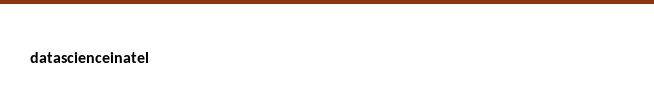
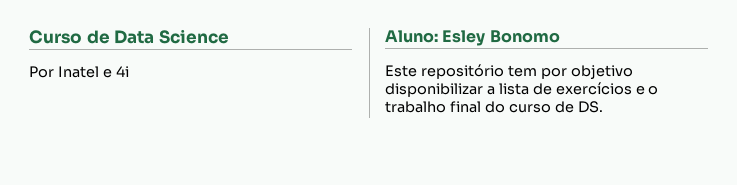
[30,52,149,63] datascienceinatel -> [29,29,229,44] [29,66,129,78] [385,30,560,46] [385,64,633,79] [385,82,659,97] [385,101,603,113] Curso de Data Science // Por Inatel e 4i // Aluno: Esley Bonomo // Este repositório tem por objetivo disponibilizar a lista de exercícios e o trabalho final do curso de DS.

